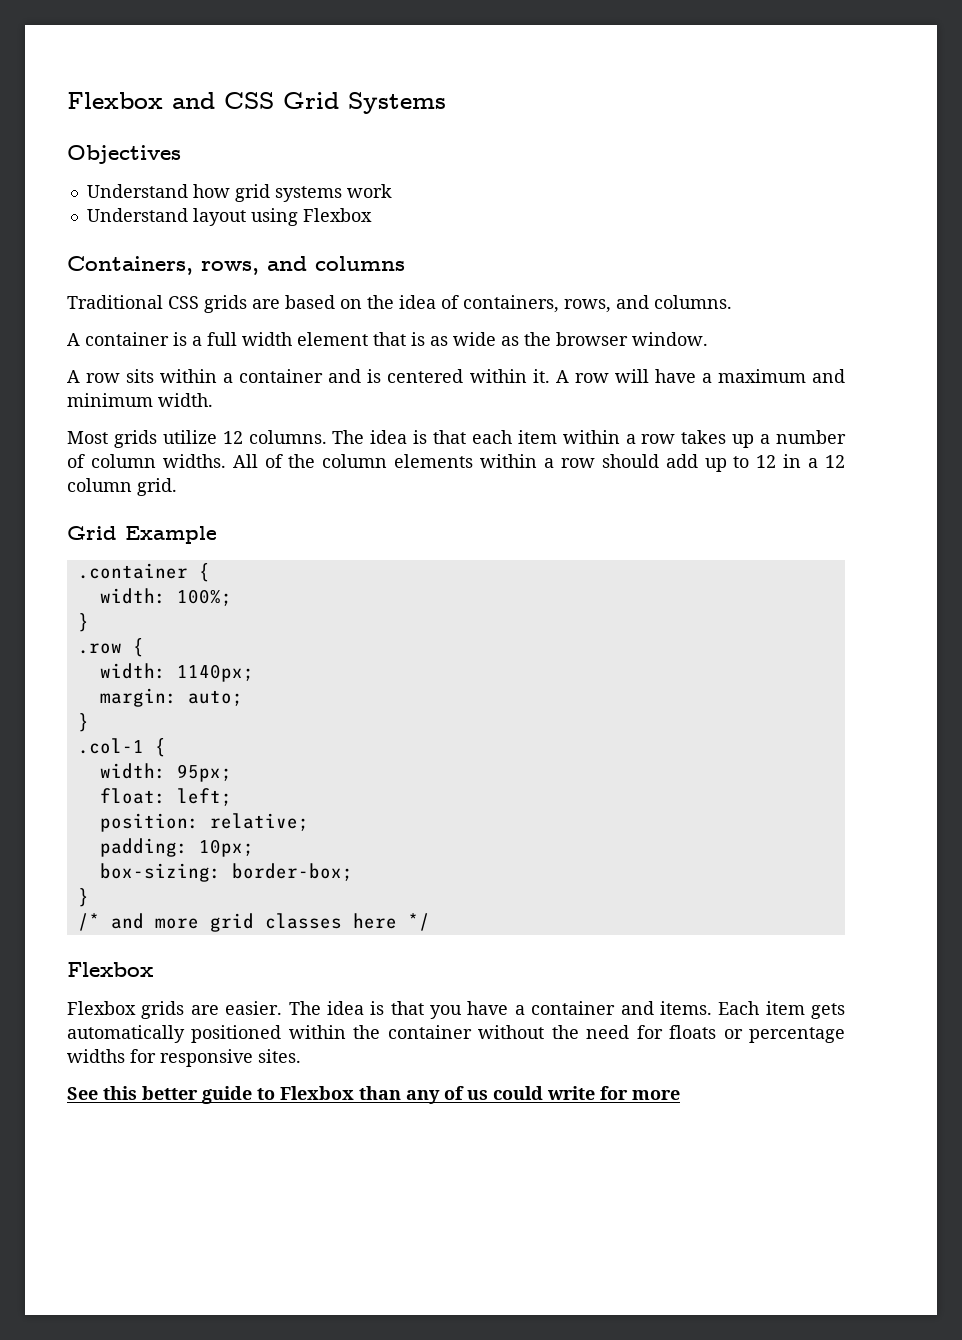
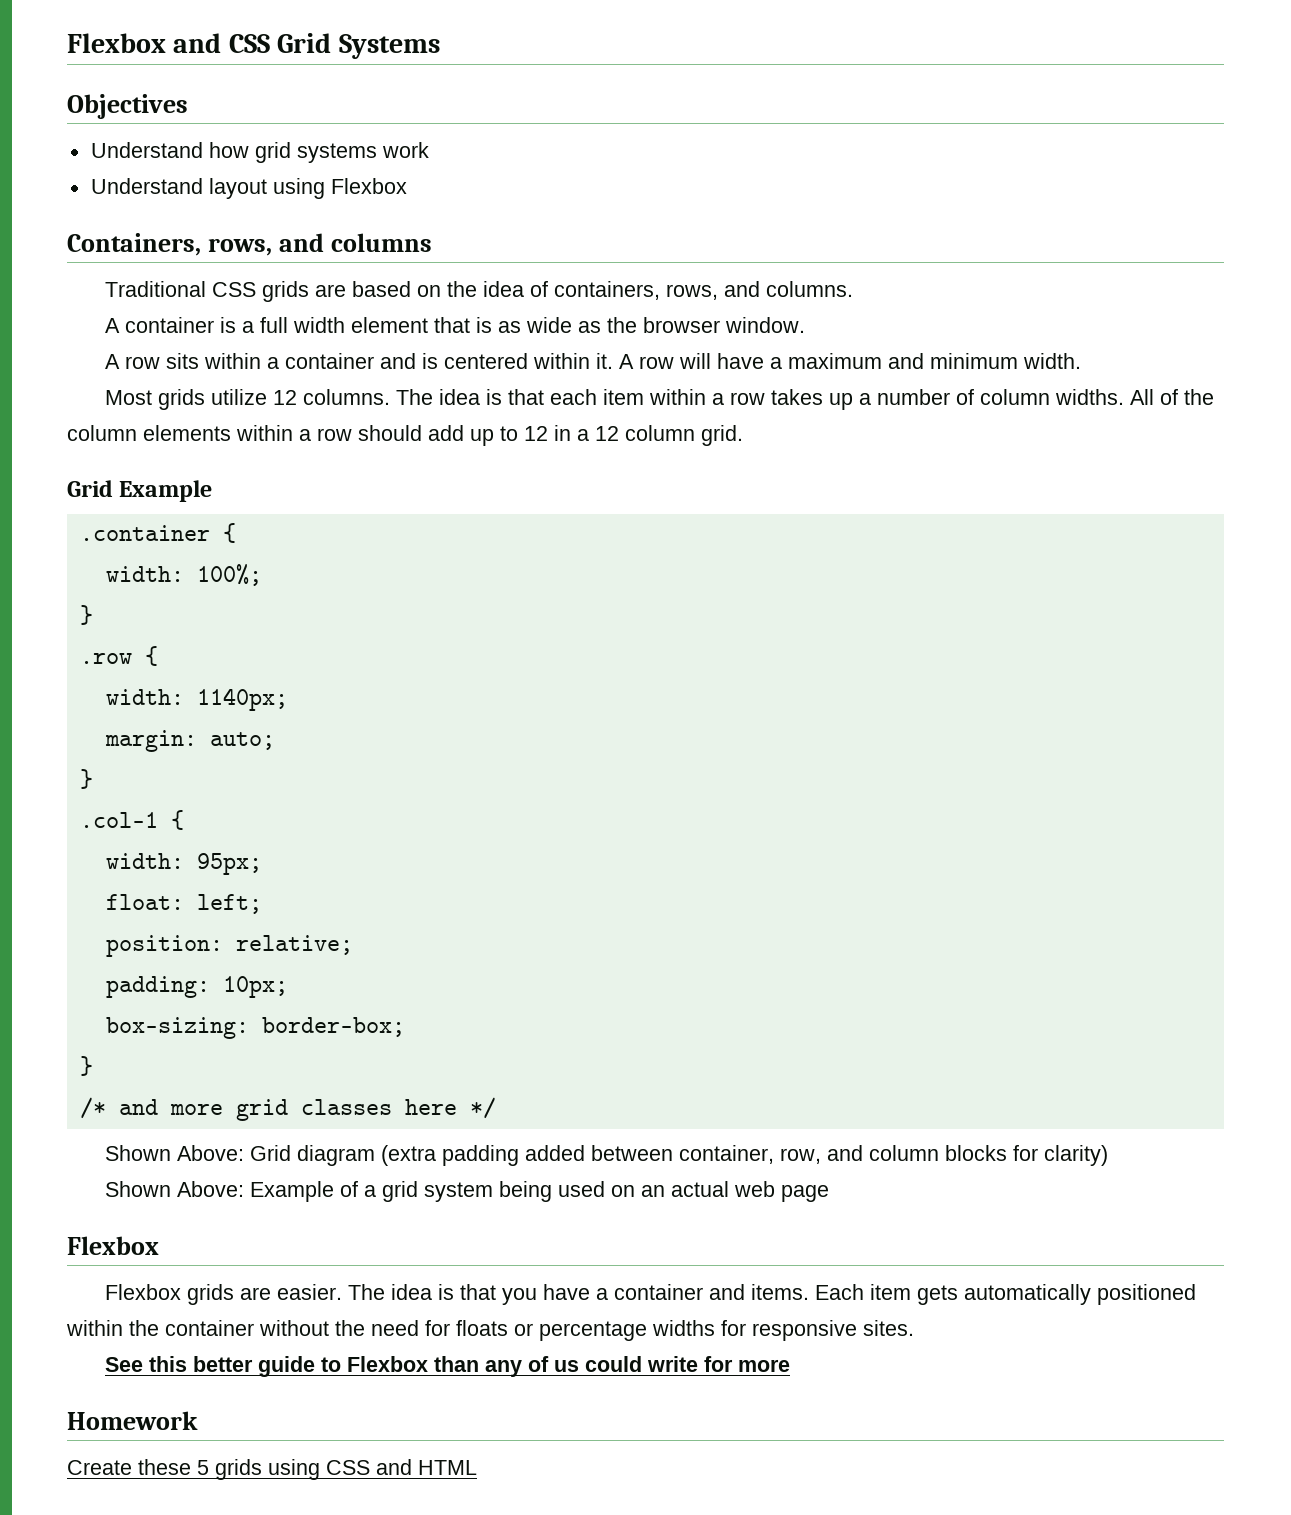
(430, 922) none -> [105,1145,1109,1166] [105,1181,830,1202] // Shown Above: Grid diagram (extra padding added between container, row, and column blocks for clarity) // Shown Above: Example of a grid system being used on an actual web page
(680, 1095) none -> [67,1411,198,1430] [67,1459,477,1480] // Homework // Create these 5 grids using CSS and HTML

